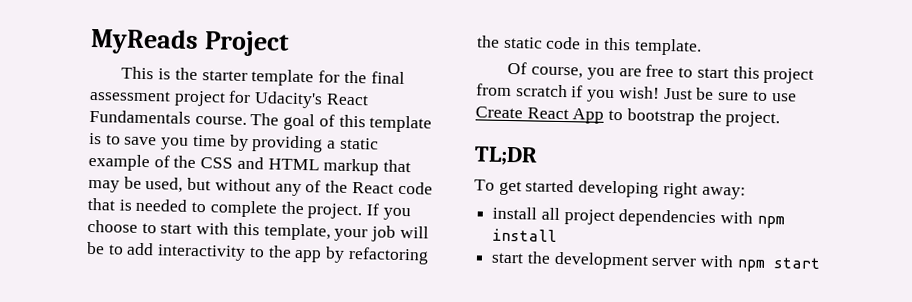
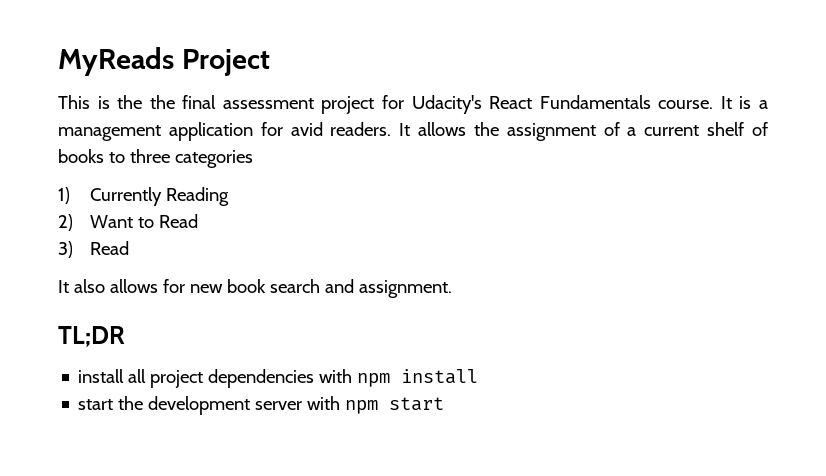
[201,69,341,87] starter template for -> (143, 102) none
[250,113,433,133] [89,132,379,153] [88,153,412,176] [88,176,433,197] [87,197,411,221] [87,219,429,242] [86,241,429,265] [476,35,702,56] [507,61,815,84] [476,83,797,103] [475,106,781,128] [474,146,538,166] [474,179,746,200] The goal of this template is to save you time by providing a static example of the CSS and HTML markup that may be used, but without any of the React code that is needed to complete the project. If you choose to start with this template, your job will be to add interactivity to the app by refactoring the static code in this template. // Of course, you are free to start this project from scratch if you wish! Just be sure to use Create React App to bootstrap the project. // TL;DR // To get started developing right away: -> [720,96,768,109] [58,122,768,141] [58,149,253,168] [58,187,229,206] [58,214,198,231] [58,241,129,258] [58,279,452,298] [58,326,125,347] It is a management application for avid readers. It allows the assignment of a current shelf of books to three categories // 1) Currently Reading // 2) Want to Read // 3) Read // It also allows for new book search and assignment. // TL;DR

